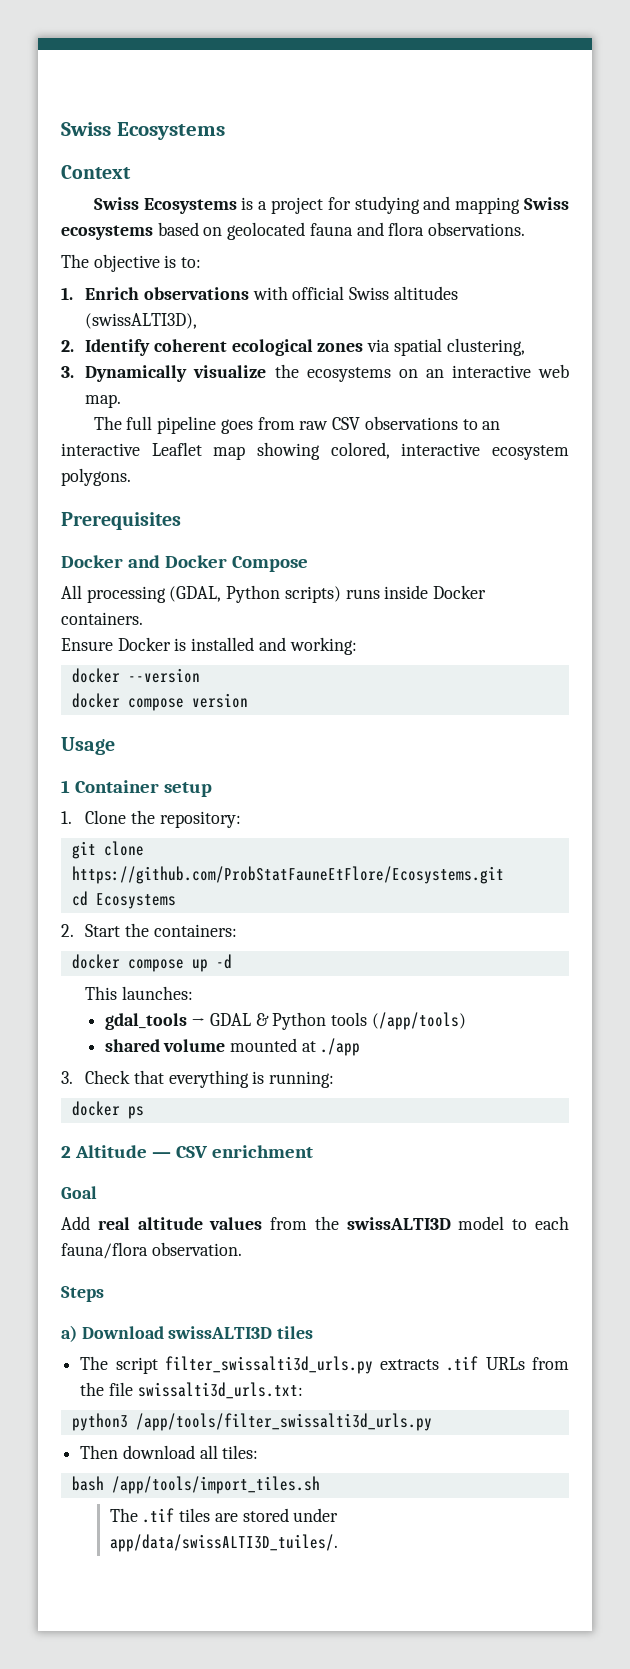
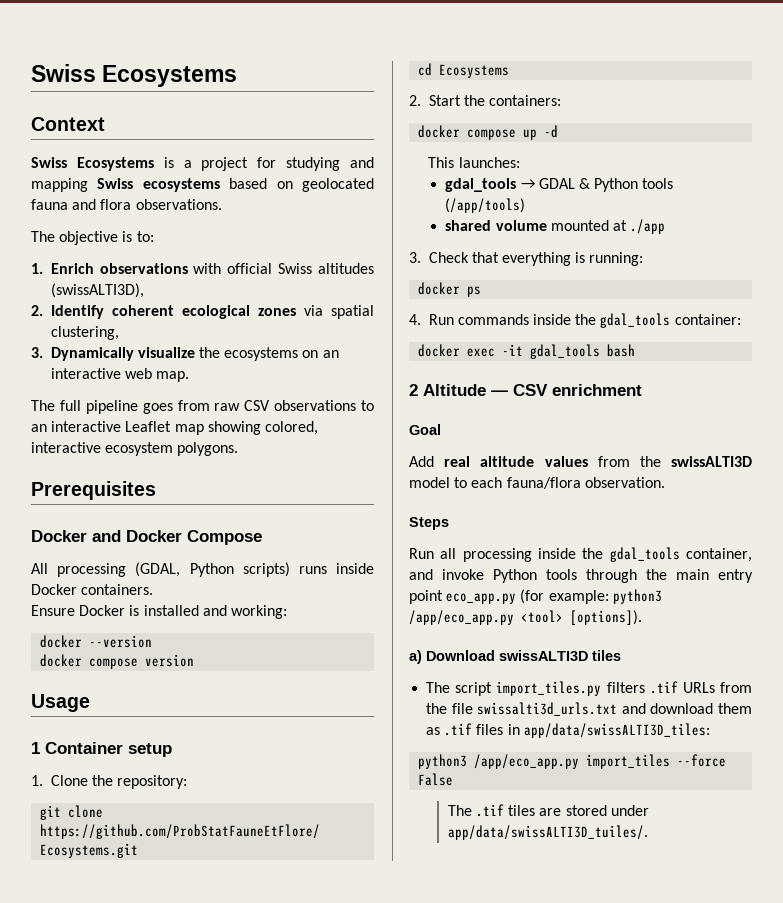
(144, 1112) none -> [409,313,741,328] [418,344,636,359] // 4. Run commands inside the gdal_tools container: // docker exec -it gdal_tools bash
(104, 1294) none -> [409,547,752,562] [409,569,753,583] [409,589,662,604] [409,610,642,625] // Run all processing inside the gdal_tools container, and invoke Python tools through the main entry point eco_app.py (for example: python3 /app/eco_app.py <tool> [options]).
[164,1356,440,1374] filter_swissalti3d_urls.py extracts -> [496,681,645,696] import_tiles.py filters
[137,1382,303,1399] [71,1413,432,1431] [80,1445,259,1459] [71,1476,320,1494] swissalti3d_urls.txt: // python3 /app/tools/filter_swissalti3d_urls.py // Then download all tiles: // bash /app/tools/import_tiles.sh -> [477,702,752,716] [426,723,710,738] [418,754,727,769] [418,773,454,786] swissalti3d_urls.txt and download them as .tif files in app/data/swissALTI3D_tiles: // python3 /app/eco_app.py import_tiles --force False

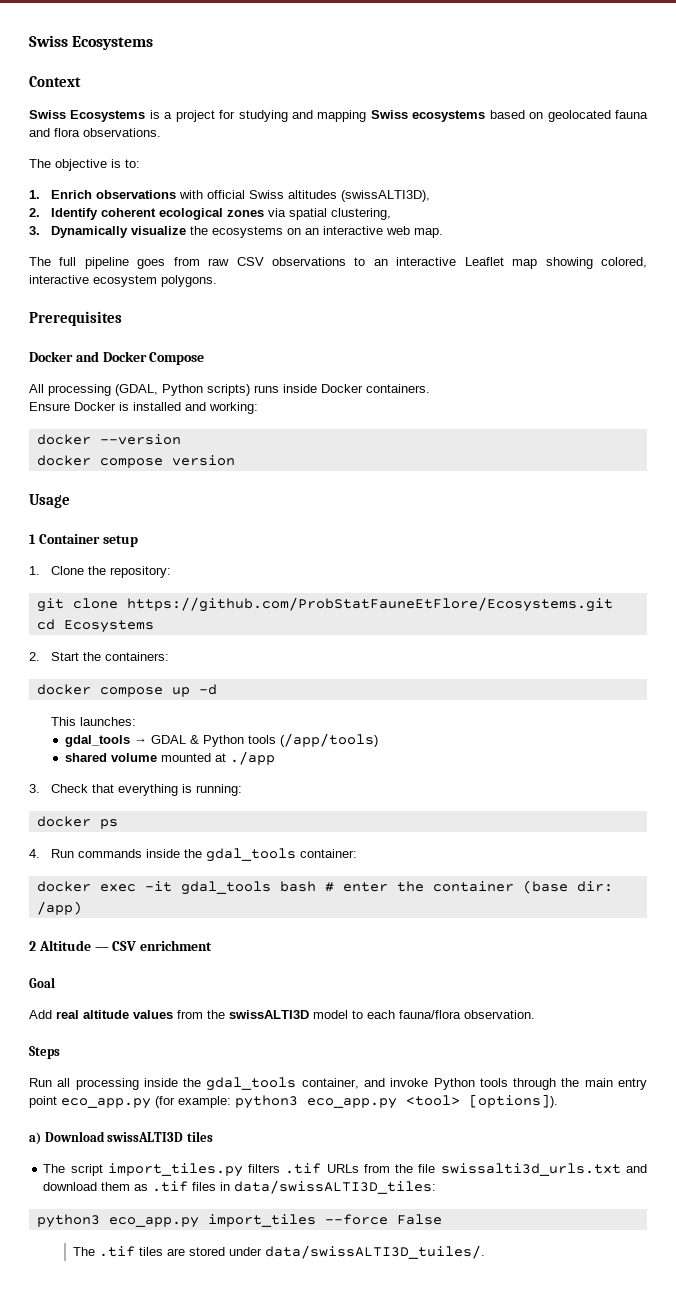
(636, 350) none -> [324,880,613,894] [36,901,82,915] # enter the container (base dir: /app)
[409,610,514,625] /app/eco_app.py -> [307,1098,397,1109] eco_app.py
[523,723,710,738] [418,754,580,769] app/data/swissALTI3D_tiles: // python3 /app/eco_app.py -> [234,1180,437,1194] [36,1214,199,1228] data/swissALTI3D_tiles: // python3 eco_app.py
[447,825,648,840] app/data/swissALTI3D_tuiles/. -> [264,1245,485,1259] data/swissALTI3D_tuiles/.

